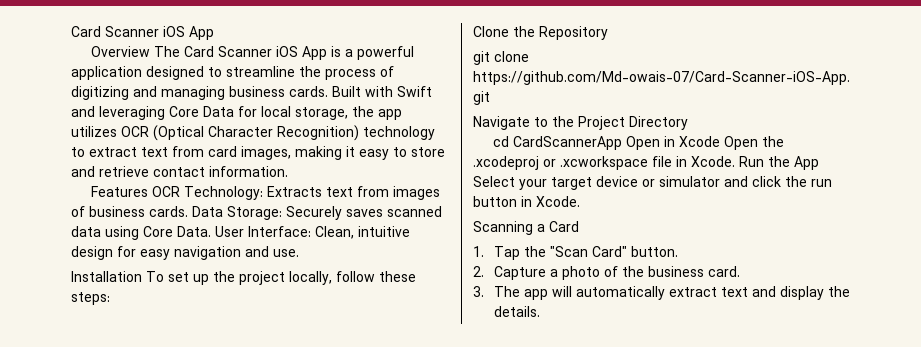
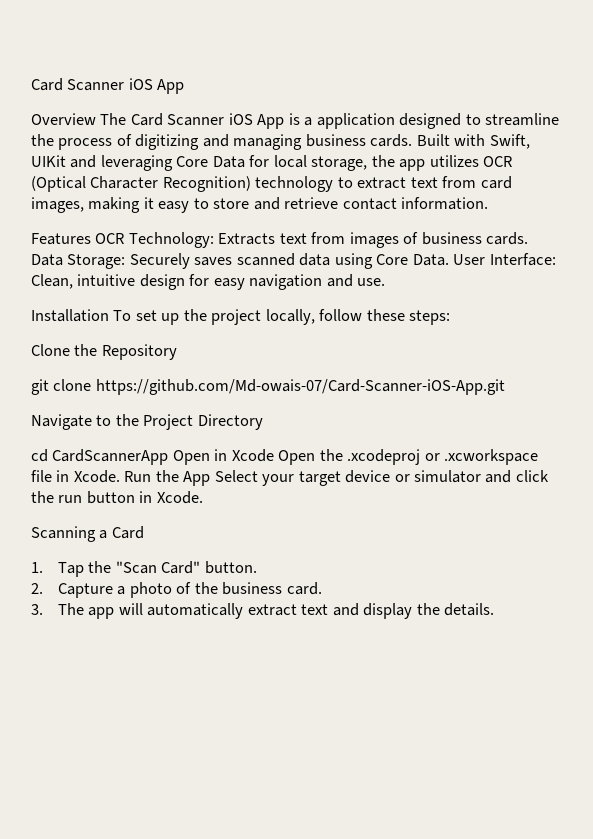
[356,46,414,60] powerful -> (313, 121) none
[397,86,432,97] Swift -> [489,134,530,149] [31,155,66,167] Swift, UIKit

